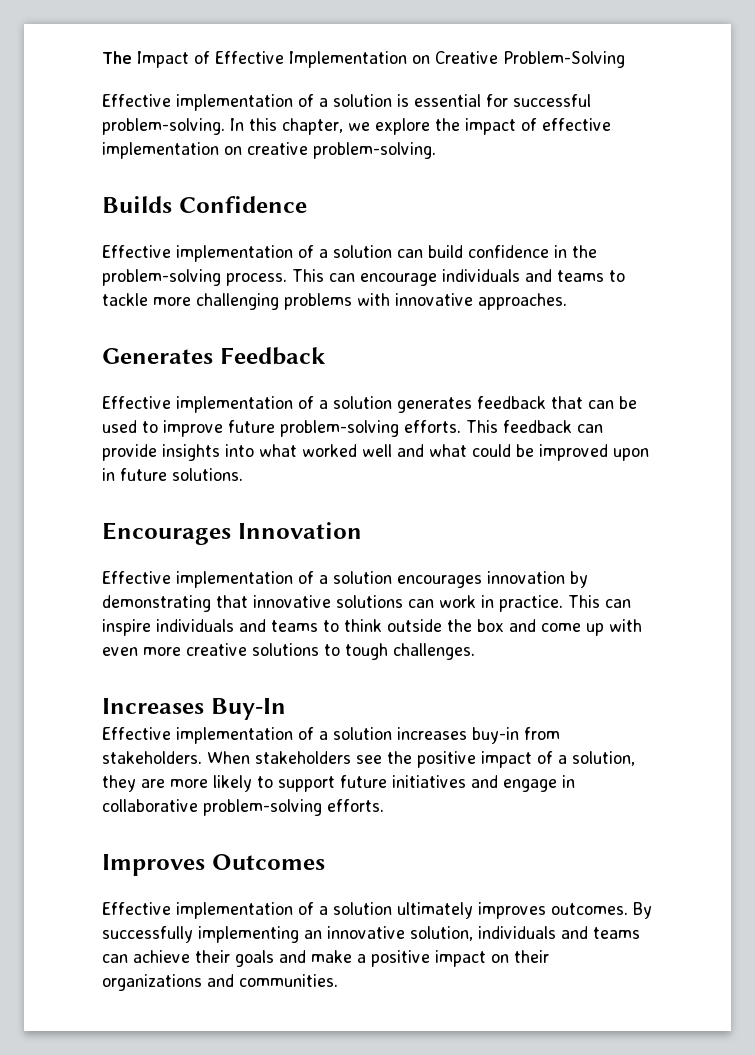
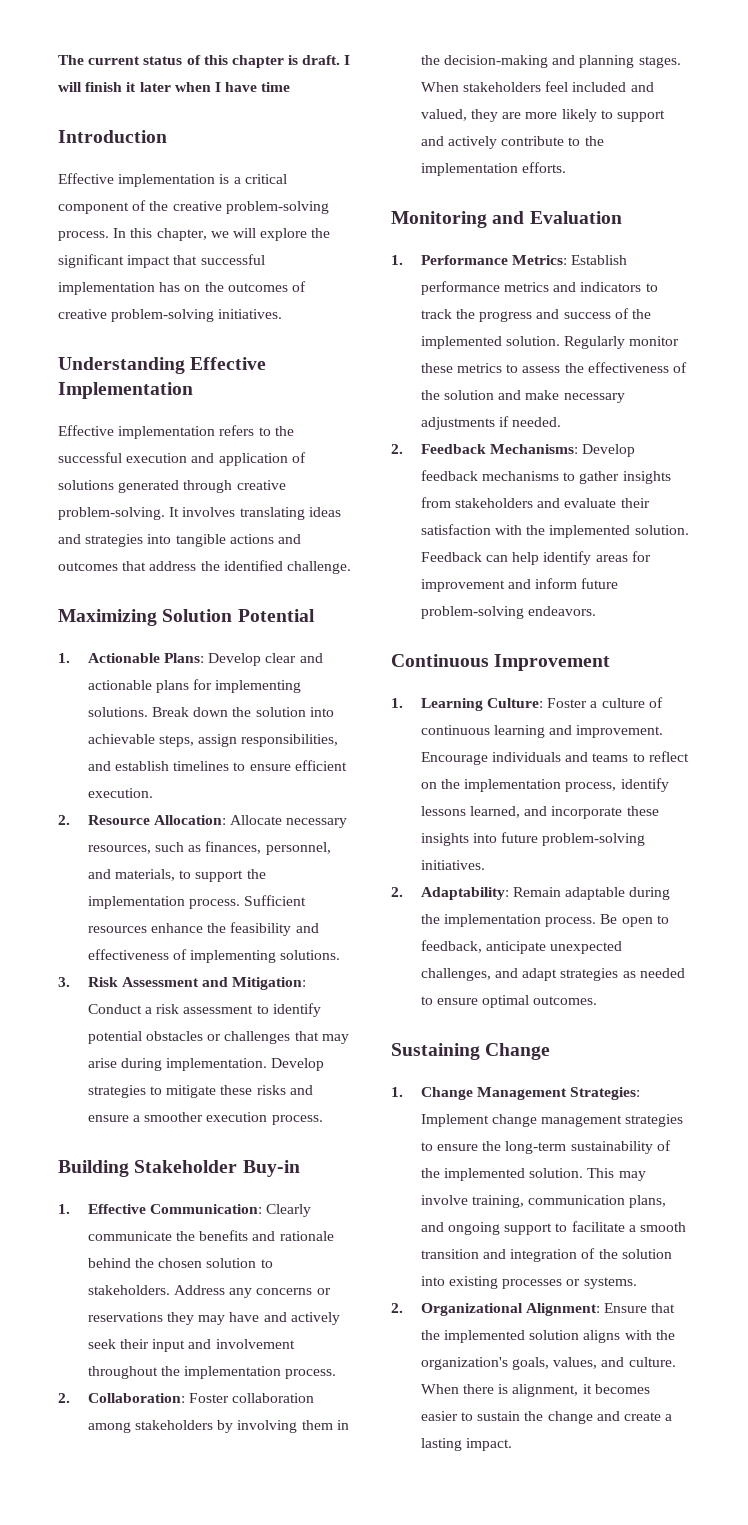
[137,51,625,68] [102,94,591,111] [102,118,225,135] Impact of Effective Implementation on Creative Problem-Solving // Effective implementation of a solution is essential for successful problem-solving. -> [88,55,351,68] [58,82,291,92] [58,130,167,143] [58,173,287,187] [58,200,329,214] [58,231,109,241] current status of this chapter is draft. I will finish it later when I have time // Introduction // Effective implementation is a critical component of the creative problem-solving process.
(370, 126) none -> [232,228,256,238] will
[465,118,611,135] [102,142,436,159] [102,196,307,213] [102,245,597,262] [102,269,625,286] [102,293,567,310] [102,347,326,365] [102,396,637,413] [102,420,603,437] [102,444,649,461] [102,468,243,481] [102,522,362,545] [102,571,588,588] [102,595,631,612] [102,619,642,636] [102,643,475,660] [102,698,286,720] [102,727,560,744] [102,751,635,768] impact of effective implementation on creative problem-solving. // Builds Confidence // Effective implementation of a solution can build confidence in the problem-solving process. This can encourage individuals and teams to tackle more challenging problems with innovative approaches. // Generates Feedback // Effective implementation of a solution generates feedback that can be used to improve future problem-solving efforts. This feedback can provide insights into what worked well and what could be improved upon in future solutions. // Encourages Innovation // Effective implementation of a solution encourages innovation by demonstrating that innovative solutions can work in practice. This can inspire individuals and teams to think outside the box and come up with even more creative solutions to tough challenges. // Increases Buy-In // Effective implementation of a solution increases buy-in from stakeholders. When stakeholders see the positive impact of a solution, -> [58,254,265,268] [58,281,306,295] [58,309,283,322] [58,357,267,374] [58,382,193,399] [58,425,294,439] [58,452,306,466] [58,480,286,493] [58,507,341,520] [58,534,301,547] [58,560,351,574] [58,609,315,626] [58,653,323,666] [87,679,302,693] [87,707,334,717] [87,734,339,747] [87,760,347,771] [87,788,153,798] [58,815,348,828] [87,841,331,855] [87,869,266,882] [87,895,307,909] [87,922,319,936] [87,949,341,963] [58,977,307,990] [87,1003,321,1017] [87,1031,349,1044] [87,1058,325,1071] [87,1085,313,1098] [87,1112,323,1125] [58,1160,300,1177] [58,1204,312,1217] [87,1230,334,1241] [87,1258,273,1268] [87,1285,331,1298] [87,1312,340,1325] [87,1339,295,1352] [87,1366,337,1379] [58,1393,315,1403] [87,1420,349,1433] [420,55,681,68] [420,81,654,92] [420,109,467,121] significant impact that successful implementation has on the outcomes of creative problem-solving initiatives. // Understanding Effective Implementation // Effective implementation refers to the successful execution and application of solutions generated through creative problem-solving. It involves translating ideas and strategies into tangible actions and outcomes that address the identified challenge. // Maximizing Solution Potential // 1. Actionable Plans: Develop clear and actionable plans for implementing solutions. Break down the solution into achievable steps, assign responsibilities, and establish timelines to ensure efficient execution. // 2. Resource Allocation: Allocate necessary resources, such as finances, personnel, and materials, to support the implementation process. Sufficient resources enhance the feasibility and effectiveness of implementing solutions. // 3. Risk Assessment and Mitigation: Conduct a risk assessment to identify potential obstacles or challenges that may arise during implementation. Develop strategies to mitigate these risks and ensure a smoother execution process. // Building Stakeholder Buy-in // 1. Effective Communication: Clearly communicate the benefits and rationale behind the chosen solution to stakeholders. Address any concerns or reservations they may have and actively seek their input and involvement throughout the implementation process. // 2. Collaboration: Foster collaboration among stakeholders by involving them in the decision-making and planning stages. When stakeholders feel included and valued,
[340,775,575,792] [102,799,384,816] [102,854,325,876] [102,902,652,919] [102,926,640,943] [102,950,549,967] [102,974,338,991] future initiatives and engage in collaborative problem-solving efforts. // Improves Outcomes // Effective implementation of a solution ultimately improves outcomes. By successfully implementing an innovative solution, individuals and teams can achieve their goals and make a positive impact on their organizations and communities. -> [420,136,604,149] [420,162,567,176] [391,211,622,228] [391,255,628,265] [420,281,658,295] [420,308,652,322] [420,336,680,349] [420,362,688,373] [420,390,625,403] [420,416,562,430] [391,444,636,457] [420,470,671,484] [420,497,650,508] [420,524,689,538] [420,551,651,565] [420,578,619,592] [420,606,597,619] [391,654,611,671] [391,697,663,711] [420,725,664,738] [420,751,689,765] [420,778,669,792] [420,806,659,819] [420,832,646,846] [420,860,485,870] [391,887,671,900] [420,914,669,927] [420,940,623,954] [420,968,685,981] [420,995,598,1008] [391,1043,551,1060] [391,1087,641,1100] [420,1114,684,1127] [420,1140,671,1154] [420,1168,646,1181] [420,1195,667,1208] [420,1221,687,1235] [420,1248,672,1262] [420,1276,637,1289] [391,1303,676,1316] [420,1330,675,1343] [420,1357,676,1370] [420,1384,650,1397] [420,1411,673,1424] [420,1438,513,1451] and actively contribute to the implementation efforts. // Monitoring and Evaluation // 1. Performance Metrics: Establish performance metrics and indicators to track the progress and success of the implemented solution. Regularly monitor these metrics to assess the effectiveness of the solution and make necessary adjustments if needed. // 2. Feedback Mechanisms: Develop feedback mechanisms to gather insights from stakeholders and evaluate their satisfaction with the implemented solution. Feedback can help identify areas for improvement and inform future problem-solving endeavors. // Continuous Improvement // 1. Learning Culture: Foster a culture of continuous learning and improvement. Encourage individuals and teams to reflect on the implementation process, identify lessons learned, and incorporate these insights into future problem-solving initiatives. // 2. Adaptability: Remain adaptable during the implementation process. Be open to feedback, anticipate unexpected challenges, and adapt strategies as needed to ensure optimal outcomes. // Sustaining Change // 1. Change Management Strategies: Implement change management strategies to ensure the long-term sustainability of the implemented solution. This may involve training, communication plans, and ongoing support to facilitate a smooth transition and integration of the solution into existing processes or systems. // 2. Organizational Alignment: Ensure that the implemented solution aligns with the organization's goals, values, and culture. When there is alignment, it becomes easier to sustain the change and create a lasting impact.

